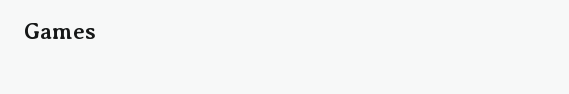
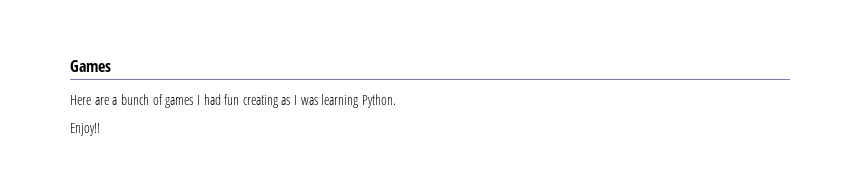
(96, 31) none -> [70,94,397,108] [70,123,100,136] // Here are a bunch of games I had fun creating as I was learning Python. // Enjoy!!

